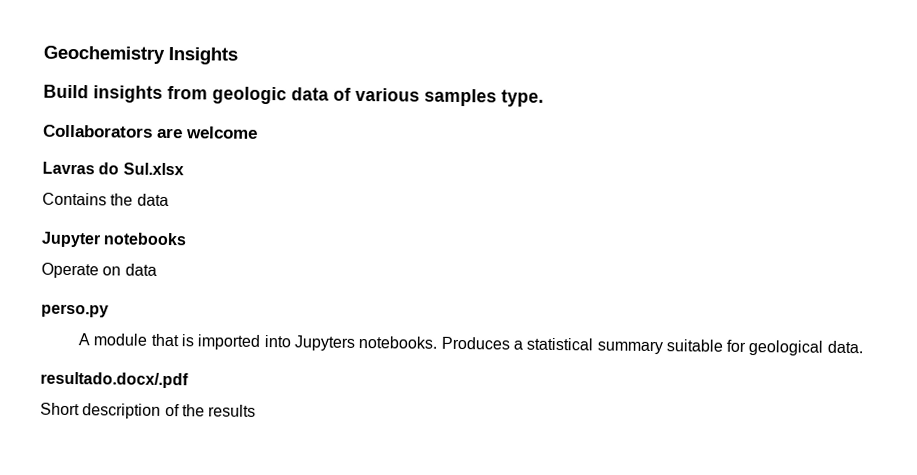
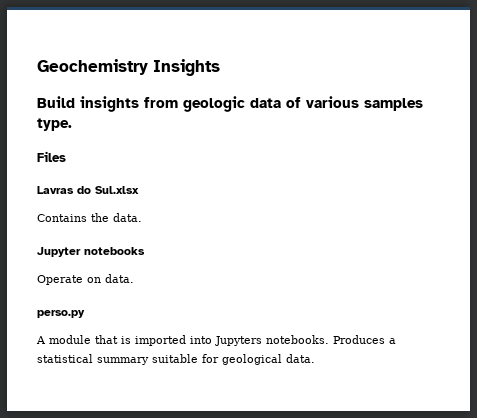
[43,124,258,139] Collaborators are welcome -> [37,151,66,162] Files
[136,193,169,207] data -> [113,213,142,222] data.
[124,263,157,276] data -> [105,274,134,283] data.
[40,371,189,389] [40,402,257,419] // resultado.docx/.pdf // Short description of the results -> (315, 358) none

